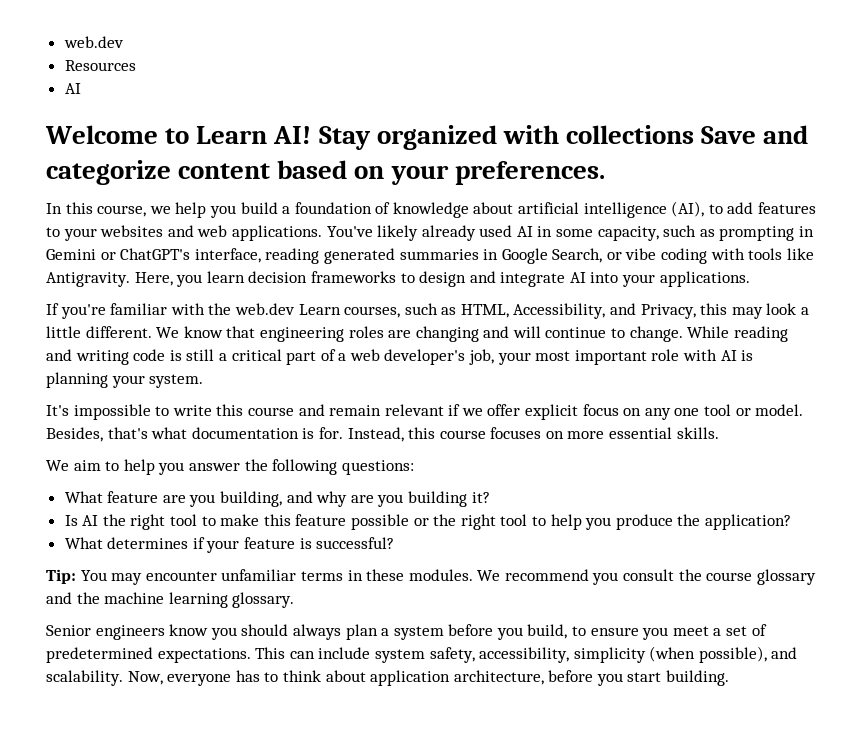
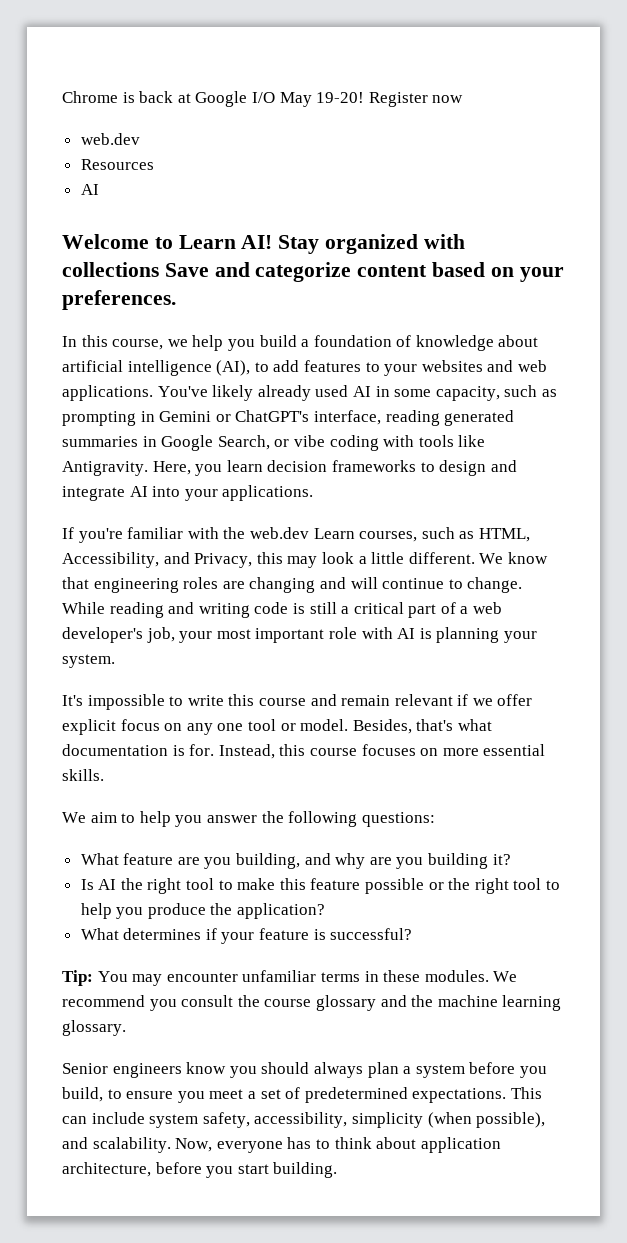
(63, 42) none -> [62,91,464,107] Chrome is back at Google I/O May 19-20! Register now //

